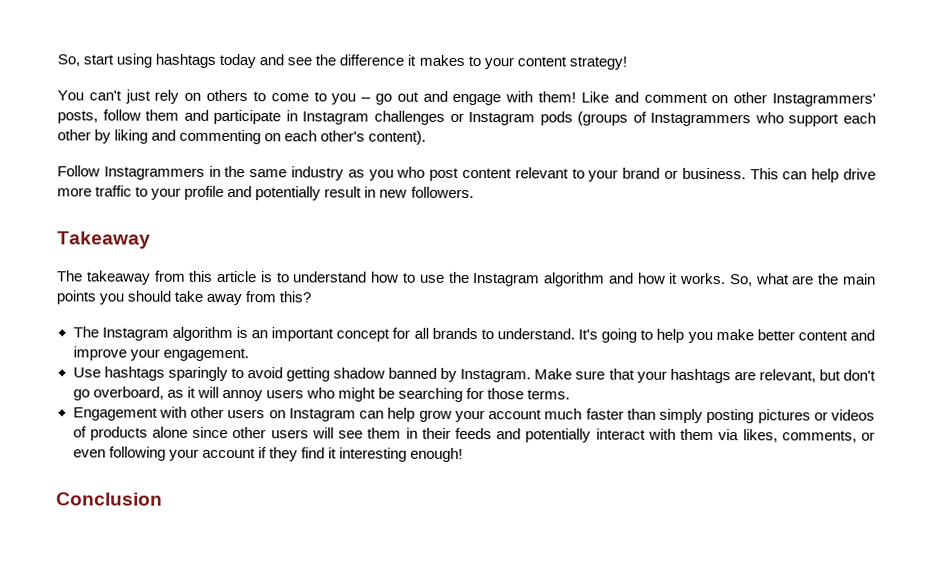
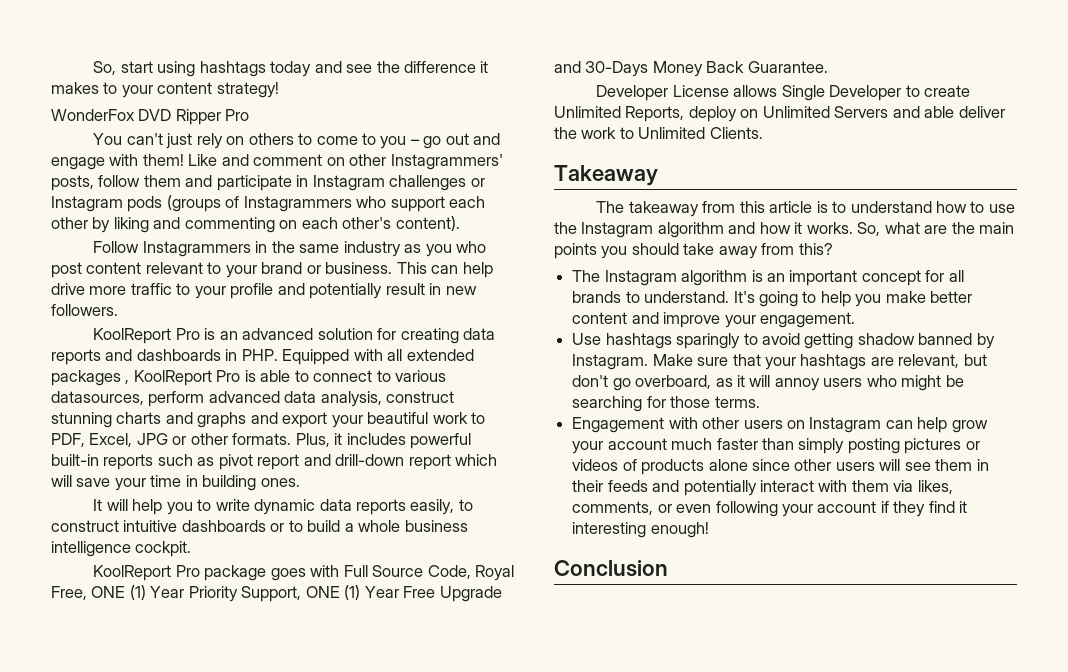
(627, 63) none -> [51,109,250,125] // WonderFox DVD Ripper Pro
(474, 192) none -> [93,328,495,344] [51,349,474,365] [51,370,447,386] [51,391,455,407] [51,412,486,428] [51,433,472,449] [51,454,498,470] [51,475,300,491] [93,499,473,515] [51,520,468,532] [51,541,192,557] [93,565,514,581] [51,585,502,602] [554,61,828,77] [596,85,971,101] [554,106,1005,122] [554,127,763,139] // KoolReport Pro is an advanced solution for creating data reports and dashboards in PHP. Equipped with all extended packages , KoolReport Pro is able to connect to various datasources, perform advanced data analysis, construct stunning charts and graphs and export your beautiful work to PDF, Excel, JPG or other formats. Plus, it includes powerful built-in reports such as pivot report and drill-down report which will save your time in building ones. // It will help you to write dynamic data reports easily, to construct intuitive dashboards or to build a whole business intelligence cockpit. // KoolReport Pro package goes with Full Source Code, Royal Free, ONE (1) Year Priority Support, ONE (1) Year Free Upgrade and 30-Days Money Back Guarantee. // Developer License allows Single Developer to create Unlimited Reports, deploy on Unlimited Servers and able deliver the work to Unlimited Clients.

